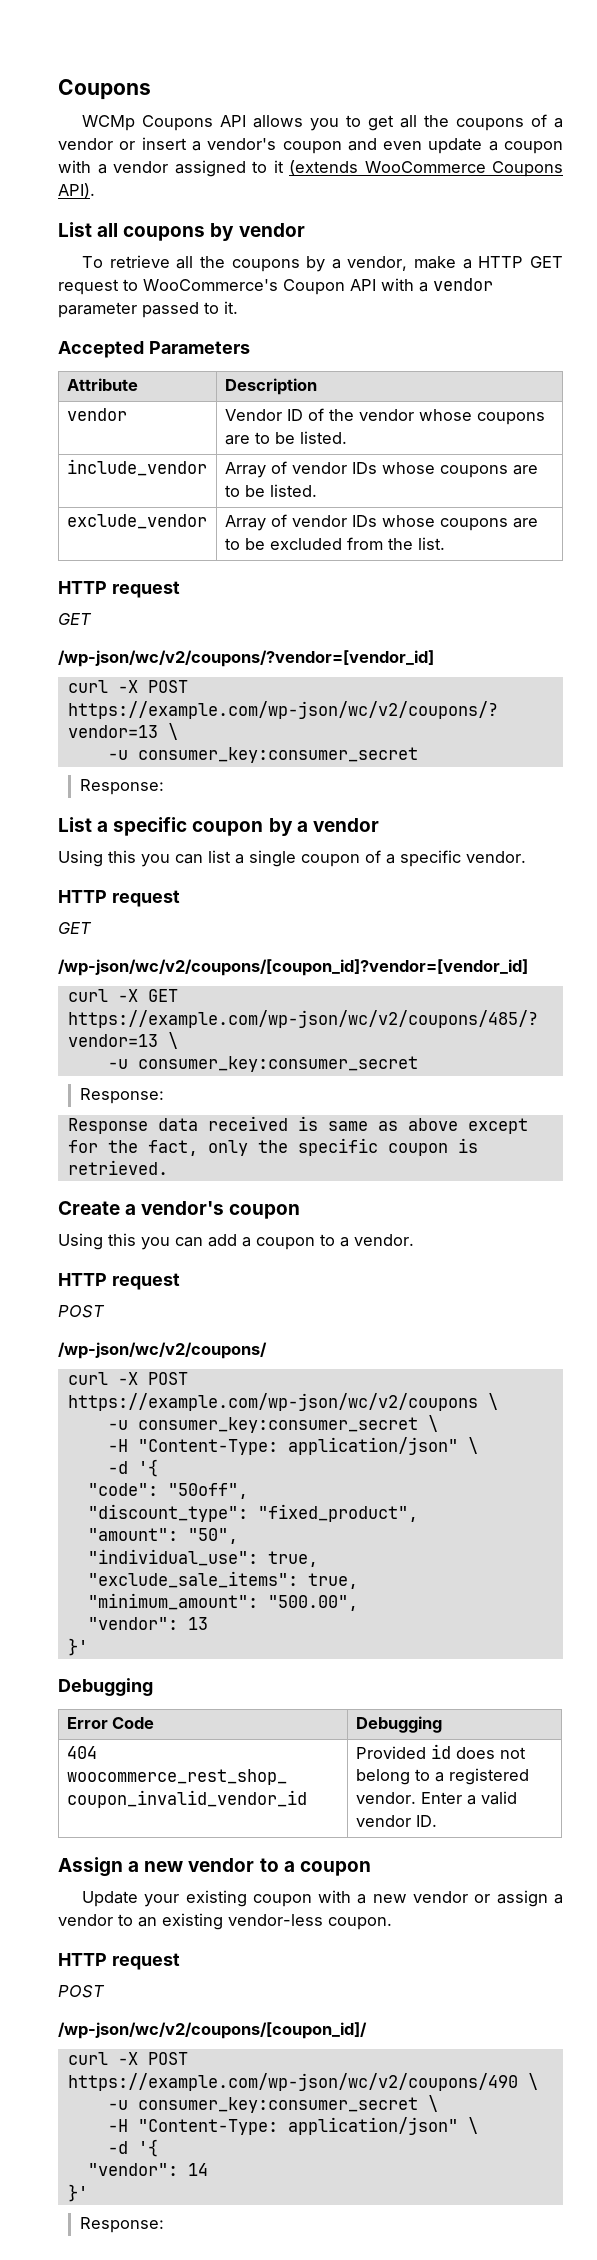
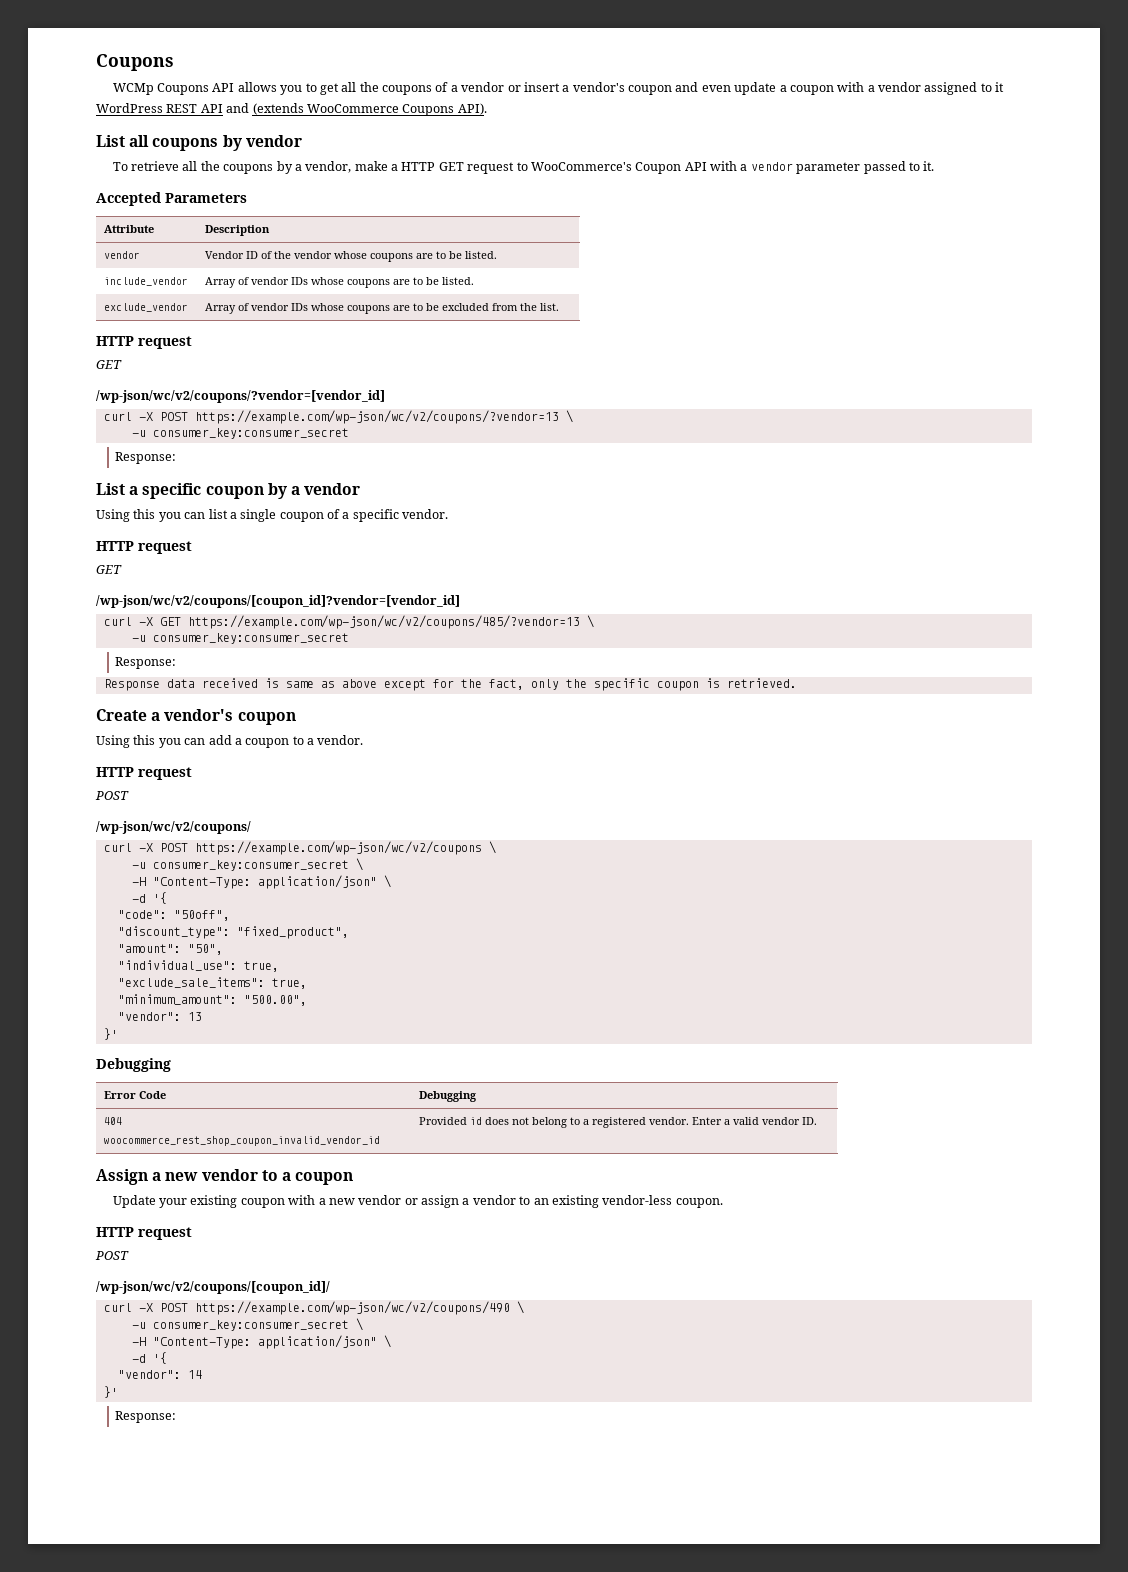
(284, 166) none -> [96,103,250,113] WordPress REST API and

